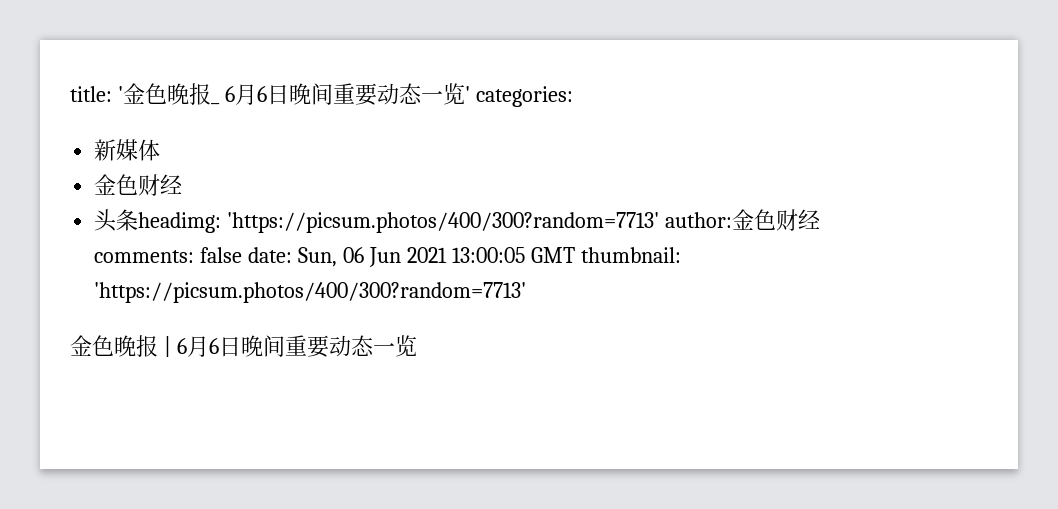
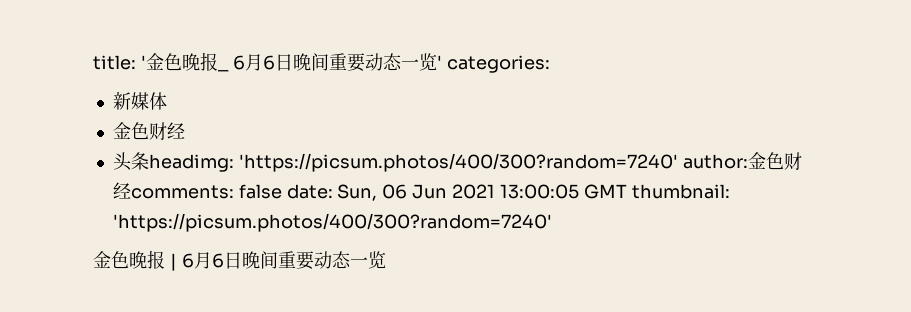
[227,212,660,233] 'https://picsum.photos/400/300?random=7713' -> [238,153,678,172] 'https://picsum.photos/400/300?random=7240'
[94,282,527,303] 'https://picsum.photos/400/300?random=7713' -> [112,213,552,232] 'https://picsum.photos/400/300?random=7240'

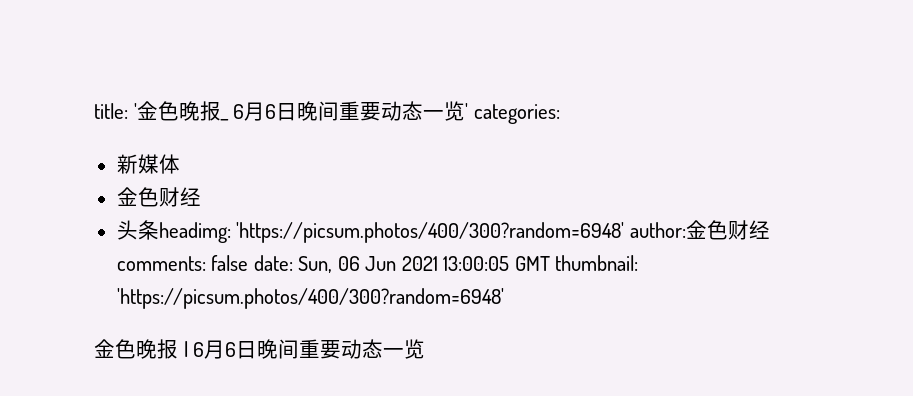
[238,153,678,172] 'https://picsum.photos/400/300?random=7240' -> [236,222,625,243] 'https://picsum.photos/400/300?random=6948'
[112,213,552,232] 'https://picsum.photos/400/300?random=7240' -> [116,288,505,309] 'https://picsum.photos/400/300?random=6948'

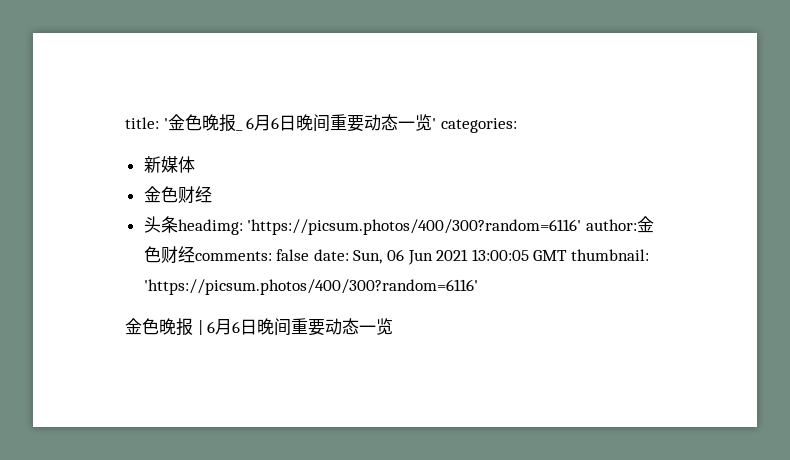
[236,222,625,243] 'https://picsum.photos/400/300?random=6948' -> [247,219,582,235] 'https://picsum.photos/400/300?random=6116'
[116,288,505,309] 'https://picsum.photos/400/300?random=6948' -> [143,279,478,295] 'https://picsum.photos/400/300?random=6116'

